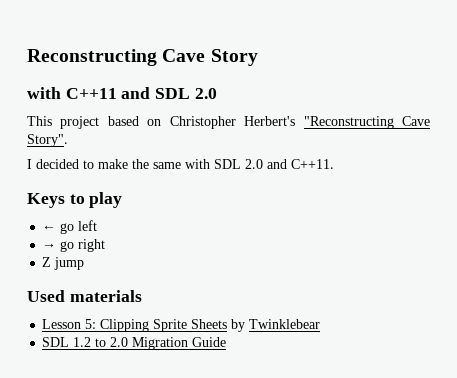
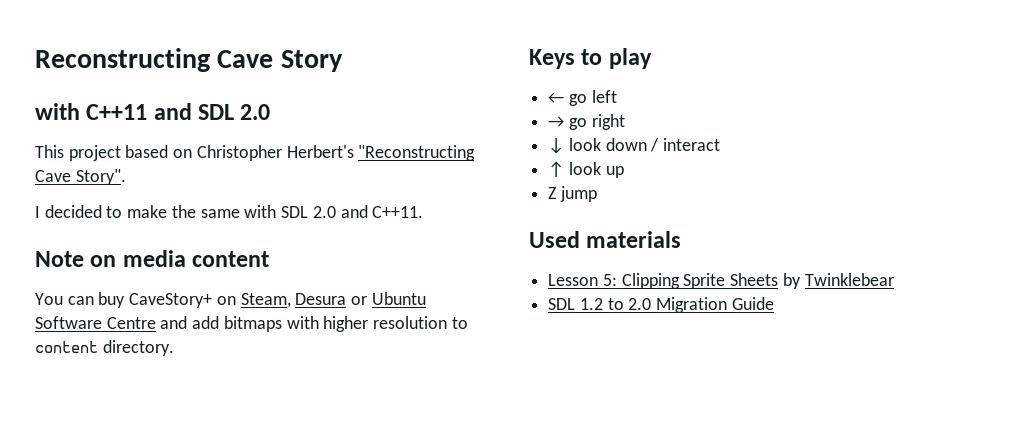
(334, 164) none -> [35,250,270,267] [35,292,426,308] [35,316,468,332] [35,340,174,356] // Note on media content // You can buy CaveStory+ on Steam, Desura or Ubuntu Software Centre and add bitmaps with higher resolution to content directory.
(106, 245) none -> [548,138,721,154] [548,161,624,178] // ↓ look down / interact // ↑ look up

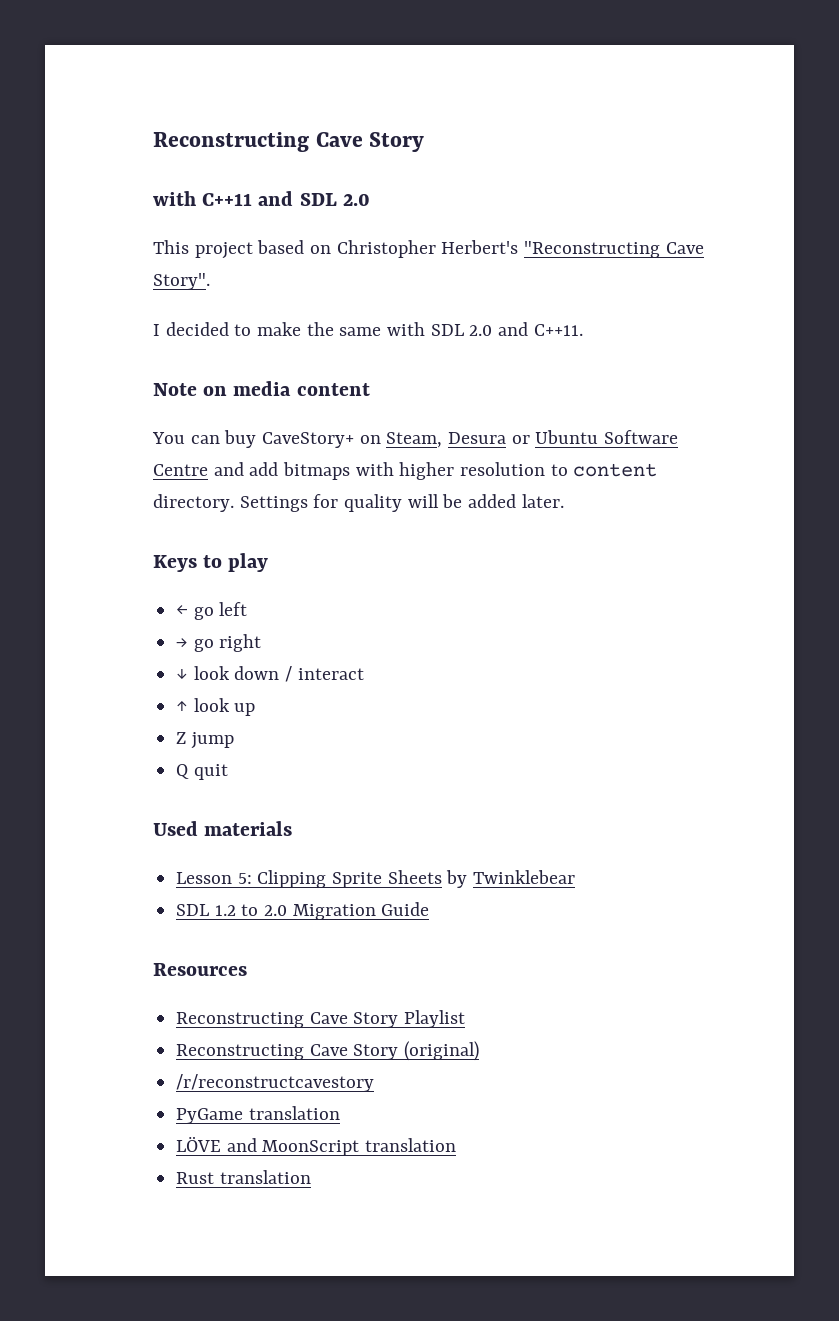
(174, 348) none -> [239,494,564,512] Settings for quality will be added later.
(597, 194) none -> [176,764,228,780] // Q quit
(774, 303) none -> [153,963,247,976] [176,1010,466,1028] [176,1041,480,1061] [176,1074,375,1092] [176,1106,340,1124] [176,1136,457,1156] [176,1170,311,1184] // Resources // Reconstructing Cave Story Playlist // Reconstructing Cave Story (original) // /r/reconstructcavestory // PyGame translation // LÖVE and MoonScript translation // Rust translation

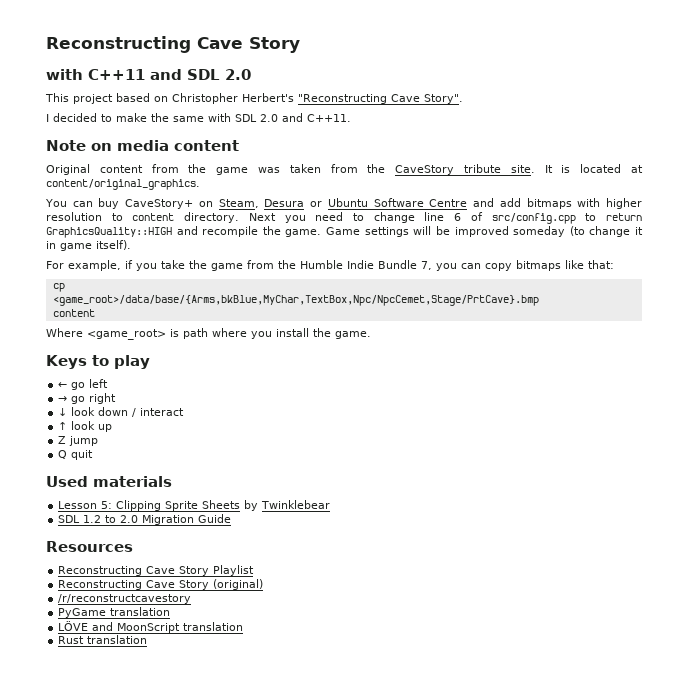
(370, 389) none -> [46,164,643,175] [46,179,200,190] // Original content from the game was taken from the CaveStory tribute site. It is located at content/original_graphics.
[239,494,564,512] Settings for quality will be added later. -> [248,212,642,224] [46,226,644,238] [46,240,131,251] [46,260,614,271] [52,283,65,292] [52,295,539,306] [52,309,95,317] [46,328,371,340] Next you need to change line 6 of src/config.cpp to return GraphicsQuality::HIGH and recompile the game. Game settings will be improved someday (to change it in game itself). // For example, if you take the game from the Humble Indie Bundle 7, you can copy bitmaps like that: // cp // <game_root>/data/base/{Arms,bkBlue,MyChar,TextBox,Npc/NpcCemet,Stage/PrtCave}.bmp // content // Where <game_root> is path where you install the game.

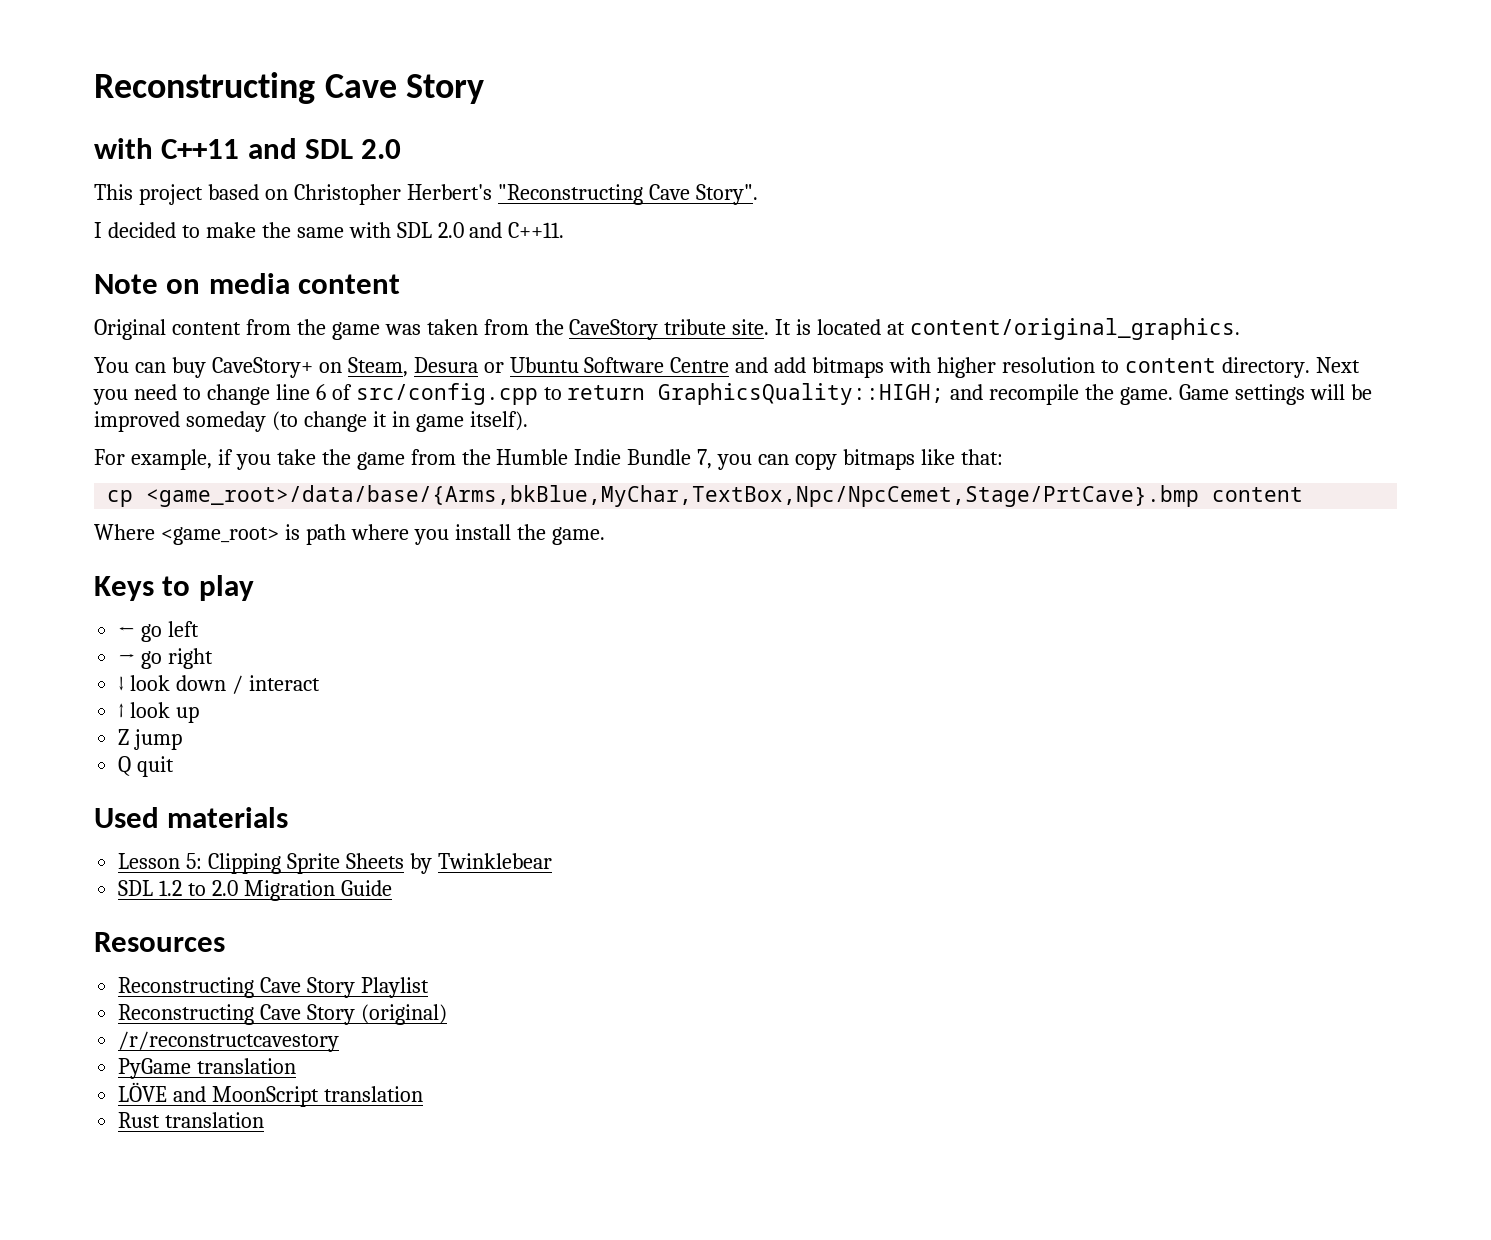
[46,227,172,238] GraphicsQuality::HIGH -> [658,383,945,405] GraphicsQuality::HIGH;
(65, 287) // -> (134, 498) none
(539, 300) // -> (1200, 496) none

